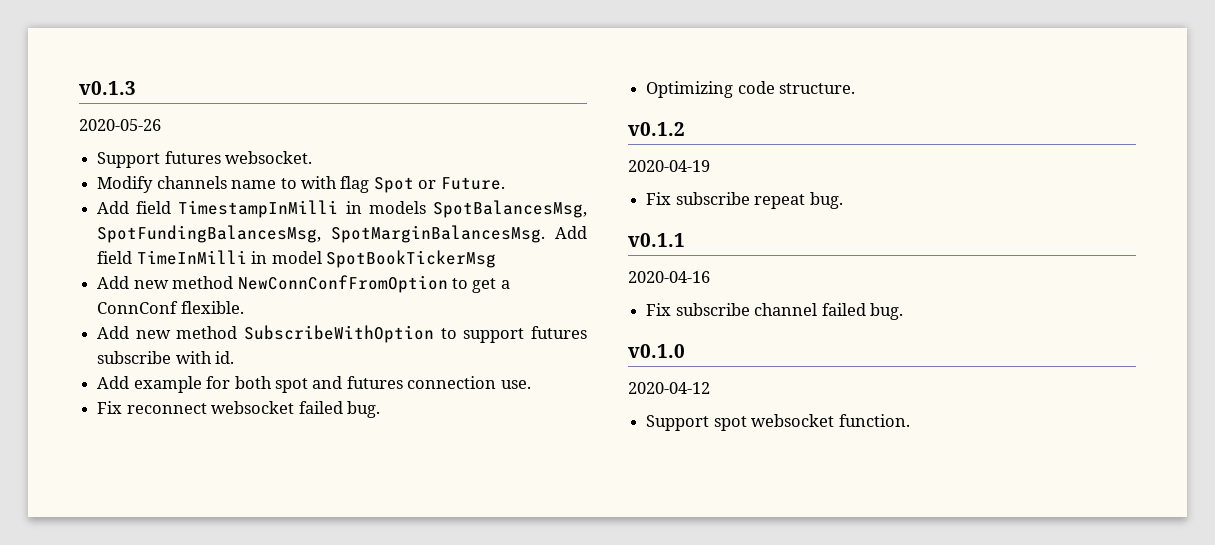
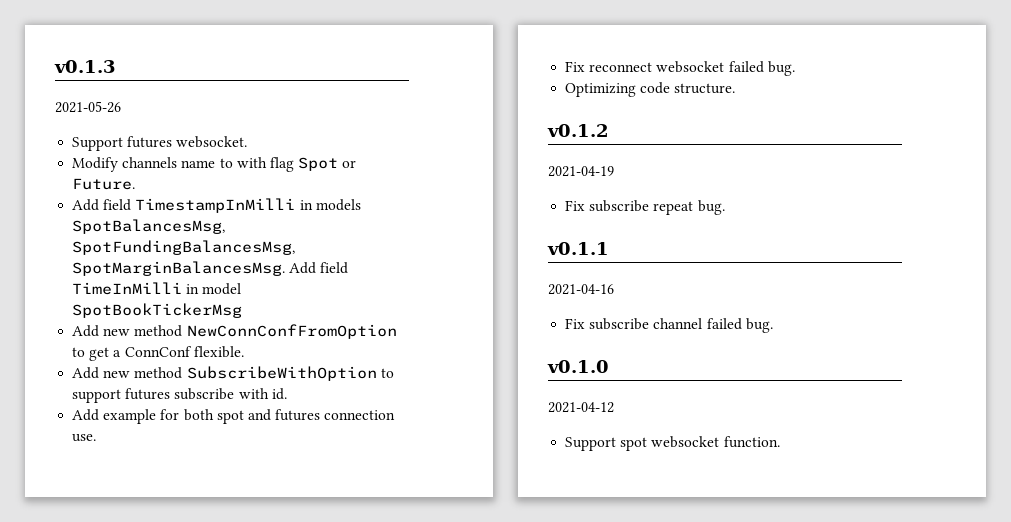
[79,119,161,131] 2020-05-26 -> [55,101,121,113] 2021-05-26
[628,160,710,172] 2020-04-19 -> [548,166,614,177] 2021-04-19
[628,271,710,283] 2020-04-16 -> [548,284,614,295] 2021-04-16
[628,382,710,394] 2020-04-12 -> [548,402,614,413] 2021-04-12

